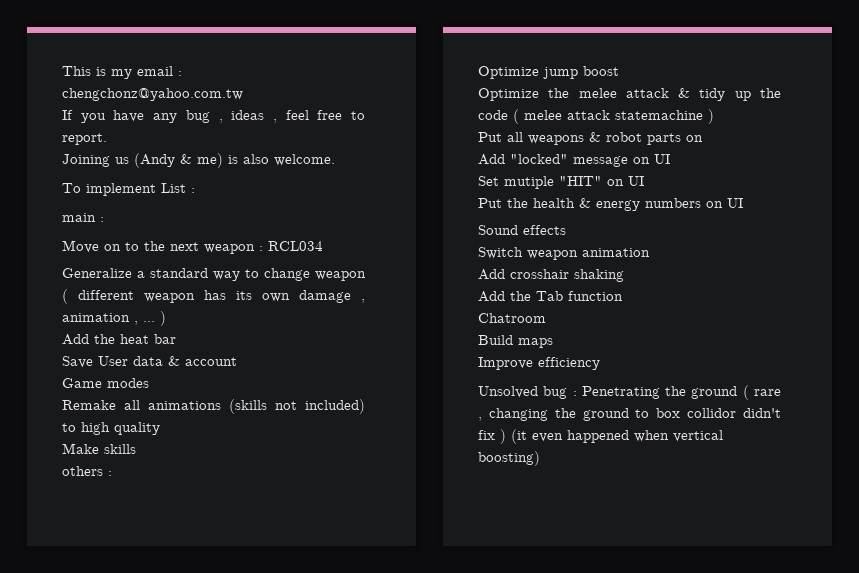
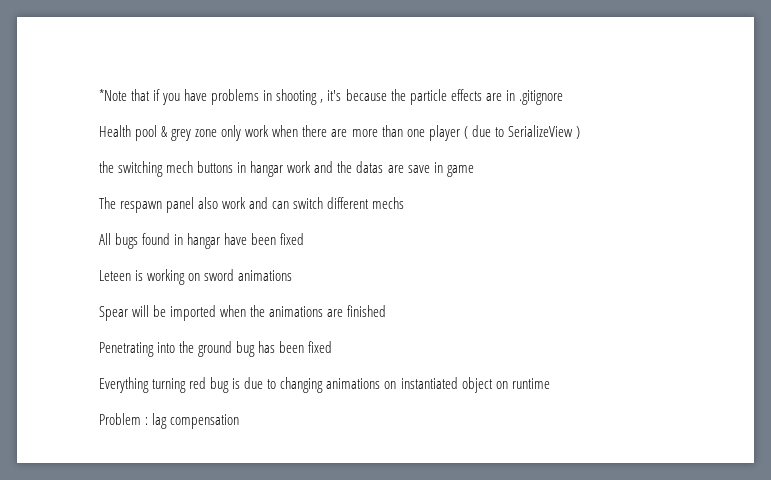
[62,66,182,79] [62,88,243,101] [62,110,365,123] [62,133,107,145] [62,153,335,168] [62,183,195,196] [62,213,104,222] [62,240,323,254] [62,268,366,281] [62,289,365,304] [62,311,166,326] [62,334,176,345] [62,356,237,368] [62,378,149,388] [62,399,365,414] [62,422,160,435] [62,443,136,454] [62,466,112,476] [478,66,619,79] [478,88,781,101] [478,109,714,124] [478,132,703,145] [478,154,670,167] [478,176,644,189] [478,198,743,211] [478,225,566,235] [478,247,650,260] [478,269,624,282] [478,291,623,302] [478,313,546,323] [478,335,553,348] [478,357,600,370] [478,385,781,400] [478,408,781,421] [478,429,723,444] [478,451,540,466] This is my email : chengchonz@yahoo.com.tw // If you have any bug , ideas , feel free to report. // Joining us (Andy & me) is also welcome. // To implement List : // main : // Move on to the next weapon : RCL034 // Generalize a standard way to change weapon ( different weapon has its own damage , animation , ... ) // Add the heat bar // Save User data & account // Game modes // Remake all animations (skills not included) to high quality // Make skills // others : // Optimize jump boost // Optimize the melee attack & tidy up the code ( melee attack statemachine ) // Put all weapons & robot parts on // Add "locked" message on UI // Set mutiple "HIT" on UI // Put the health & energy numbers on UI // Sound effects // Switch weapon animation // Add crosshair shaking // Add the Tab function // Chatroom // Build maps // Improve efficiency // Unsolved bug : Penetrating the ground ( rare , changing the ground to box collidor didn't fix ) (it even happened when vertical boosting) -> [99,89,563,105] [99,125,580,141] [99,161,474,177] [99,197,405,213] [99,233,305,249] [99,269,293,285] [99,305,387,321] [99,341,333,357] [99,377,550,393] [99,413,240,429] *Note that if you have problems in shooting , it's because the particle effects are in .gitignore // Health pool & grey zone only work when there are more than one player ( due to SerializeView ) // the switching mech buttons in hangar work and the datas are save in game // The respawn panel also work and can switch different mechs // All bugs found in hangar have been fixed // Leteen is working on sword animations // Spear will be imported when the animations are finished // Penetrating into the ground bug has been fixed // Everything turning red bug is due to changing animations on instantiated object on runtime // Problem : lag compensation

